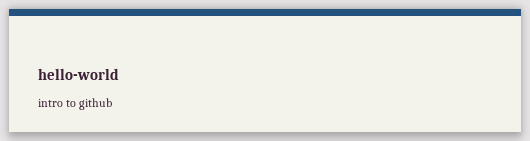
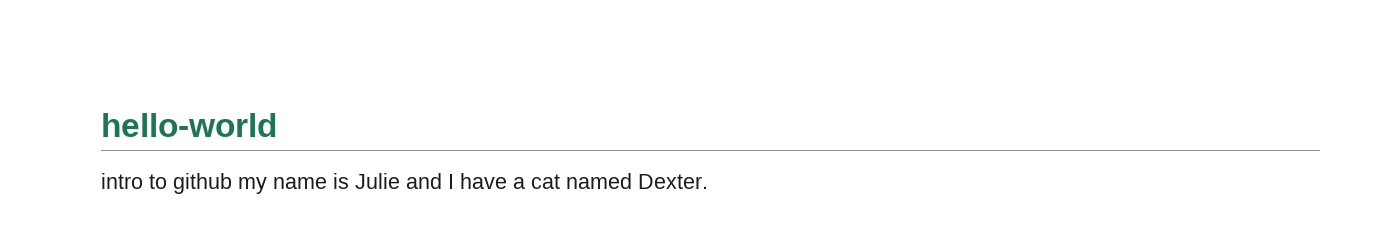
(113, 104) none -> [238,173,708,194] my name is Julie and I have a cat named Dexter.

